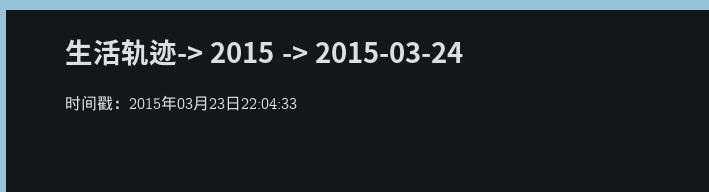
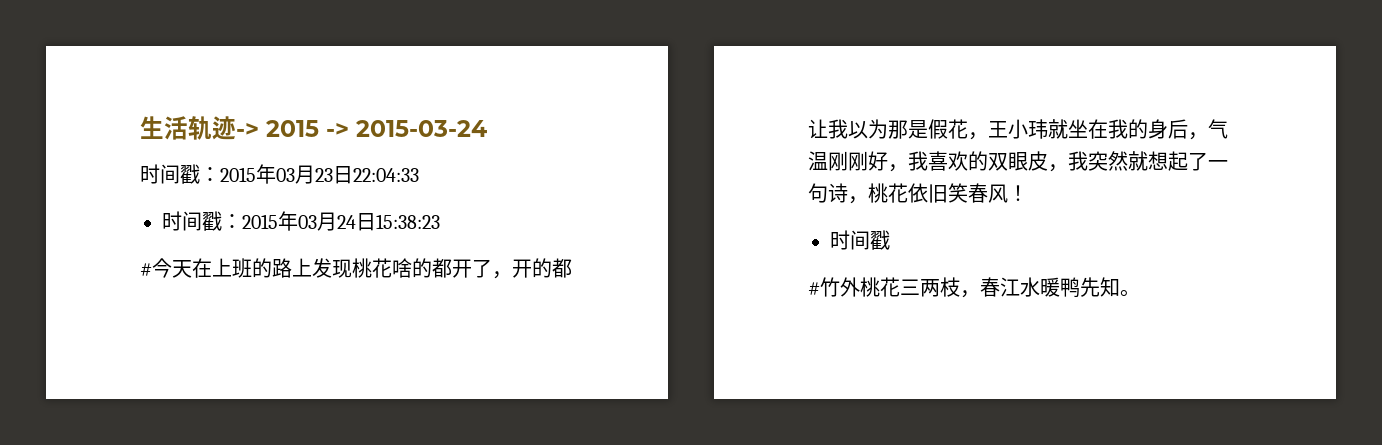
(297, 103) none -> [162,211,440,231] [140,258,572,279] [808,119,1228,140] [808,151,1228,172] [808,183,1028,204] [830,230,890,250] [808,277,1140,298] // 时间戳：2015年03月24日15:38:23 // #今天在上班的路上发现桃花啥的都开了，开的都让我以为那是假花，王小玮就坐在我的身后，气温刚刚好，我喜欢的双眼皮，我突然就想起了一句诗，桃花依旧笑春风！ // 时间戳 // #竹外桃花三两枝，春江水暖鸭先知。

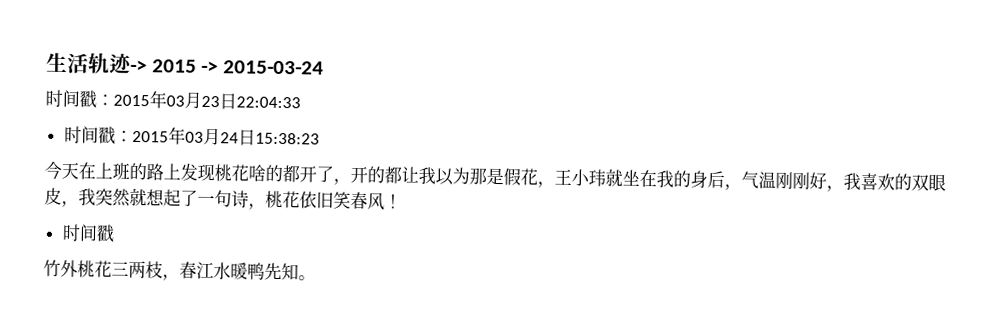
[140,263,152,276] # -> (320, 138) none
[808,282,820,295] # -> (115, 233) none

